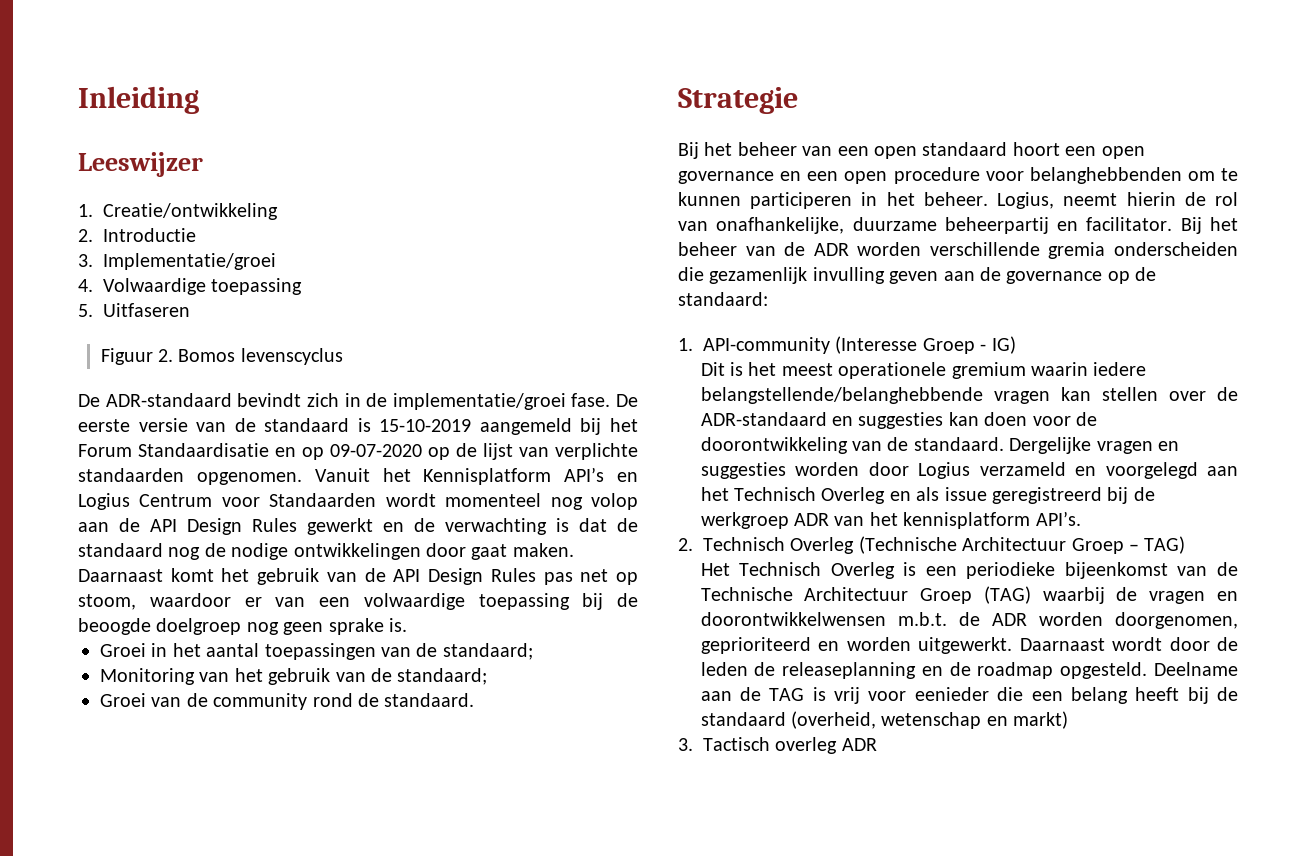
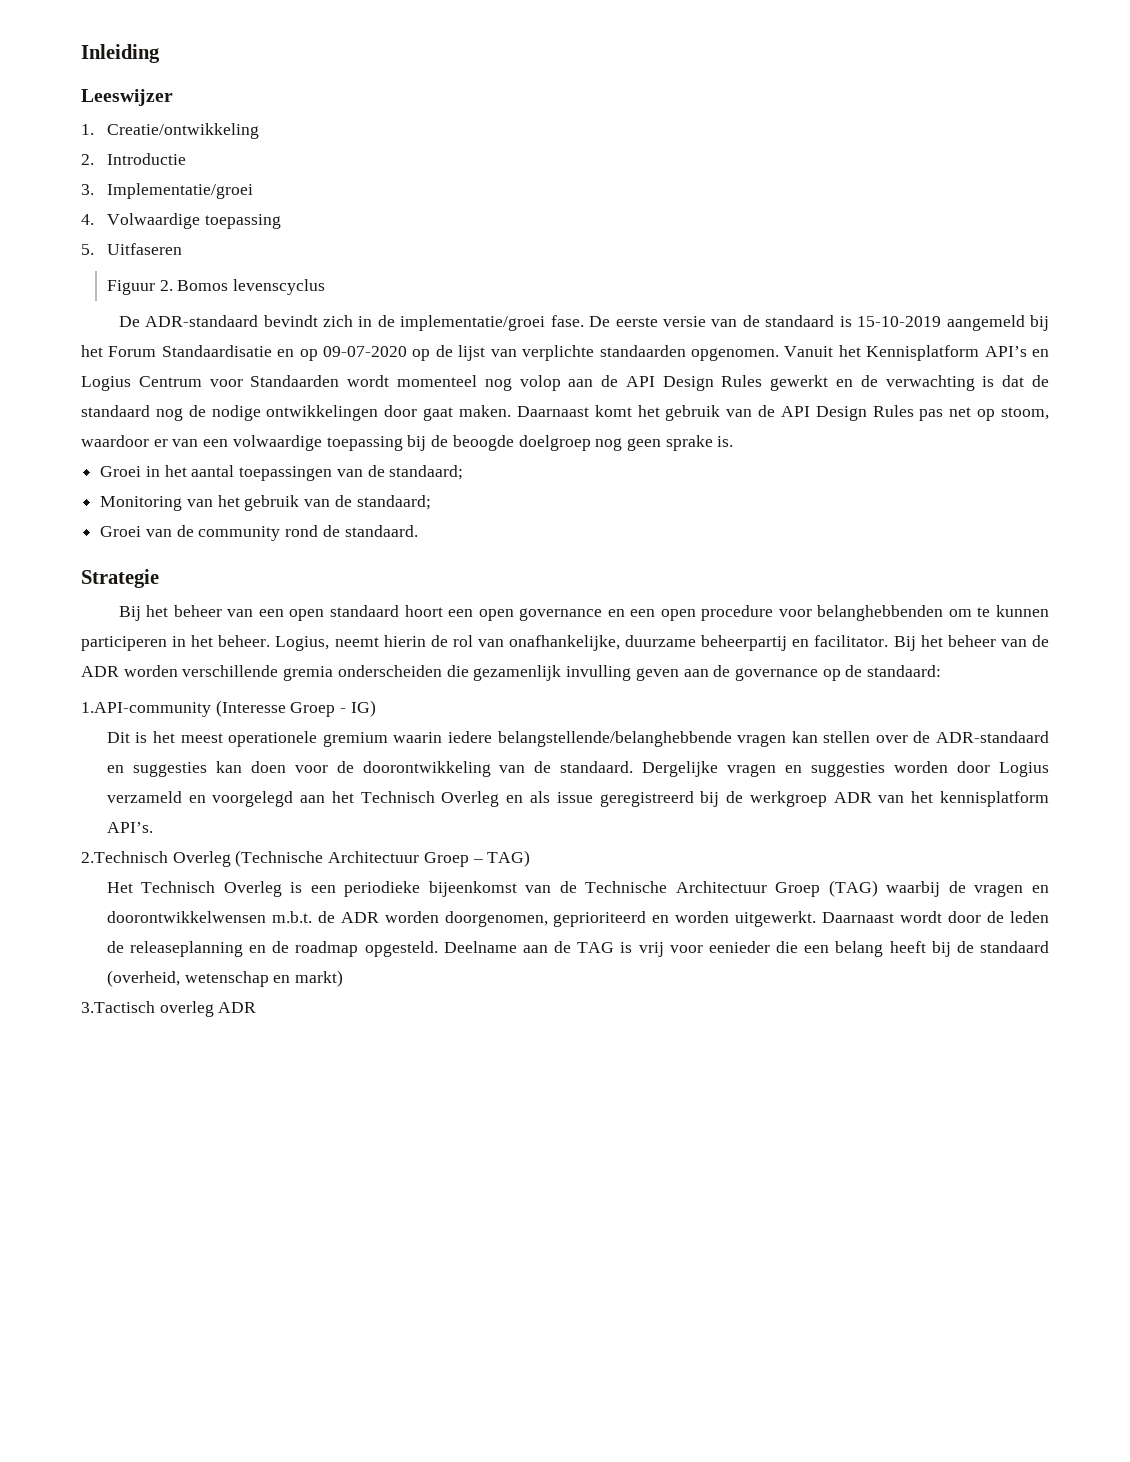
[678,337,830,354] 1. API-community -> [81,702,211,717] 1.API-community
[678,537,785,551] 2. Technisch -> [81,851,168,863] 2.Technisch
[678,737,770,751] 3. Tactisch -> [81,1001,155,1013] 3.Tactisch

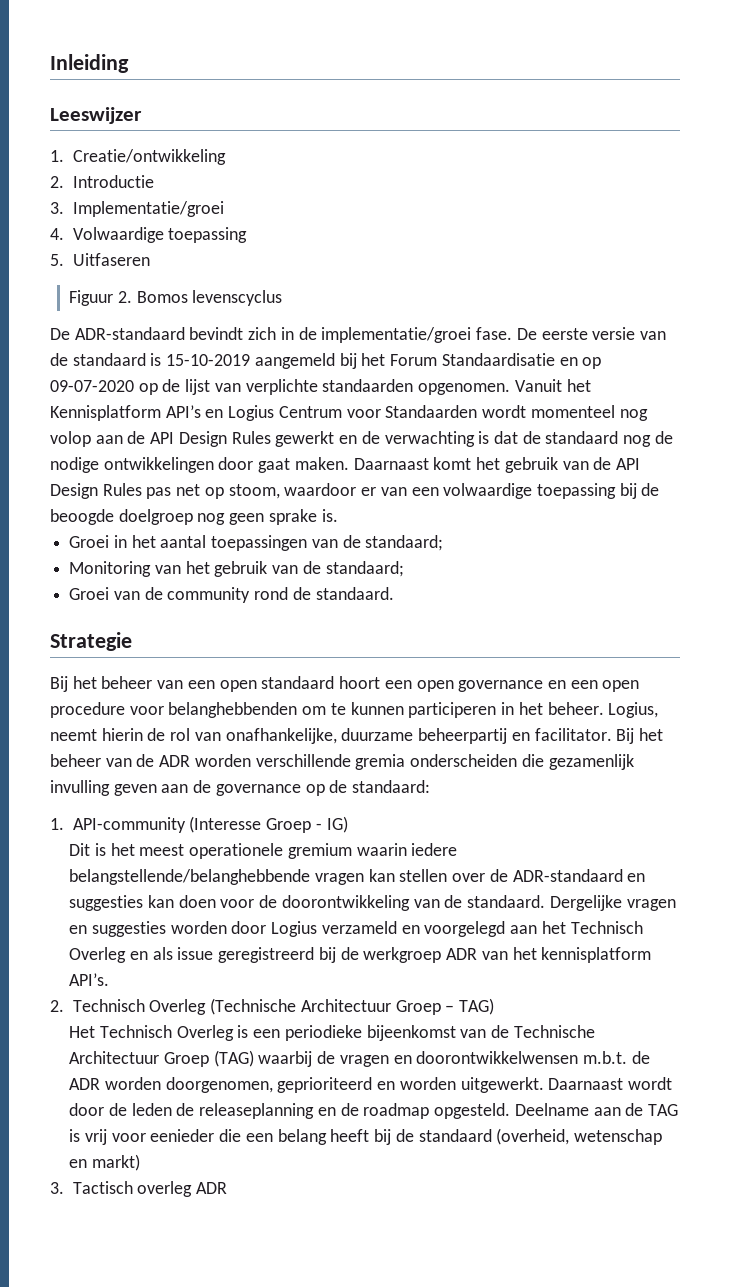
[81,702,211,717] 1.API-community -> [50,817,186,833] 1. API-community
[81,851,168,863] 2.Technisch -> [50,999,145,1012] 2. Technisch
[81,1001,155,1013] 3.Tactisch -> [50,1181,133,1194] 3. Tactisch

